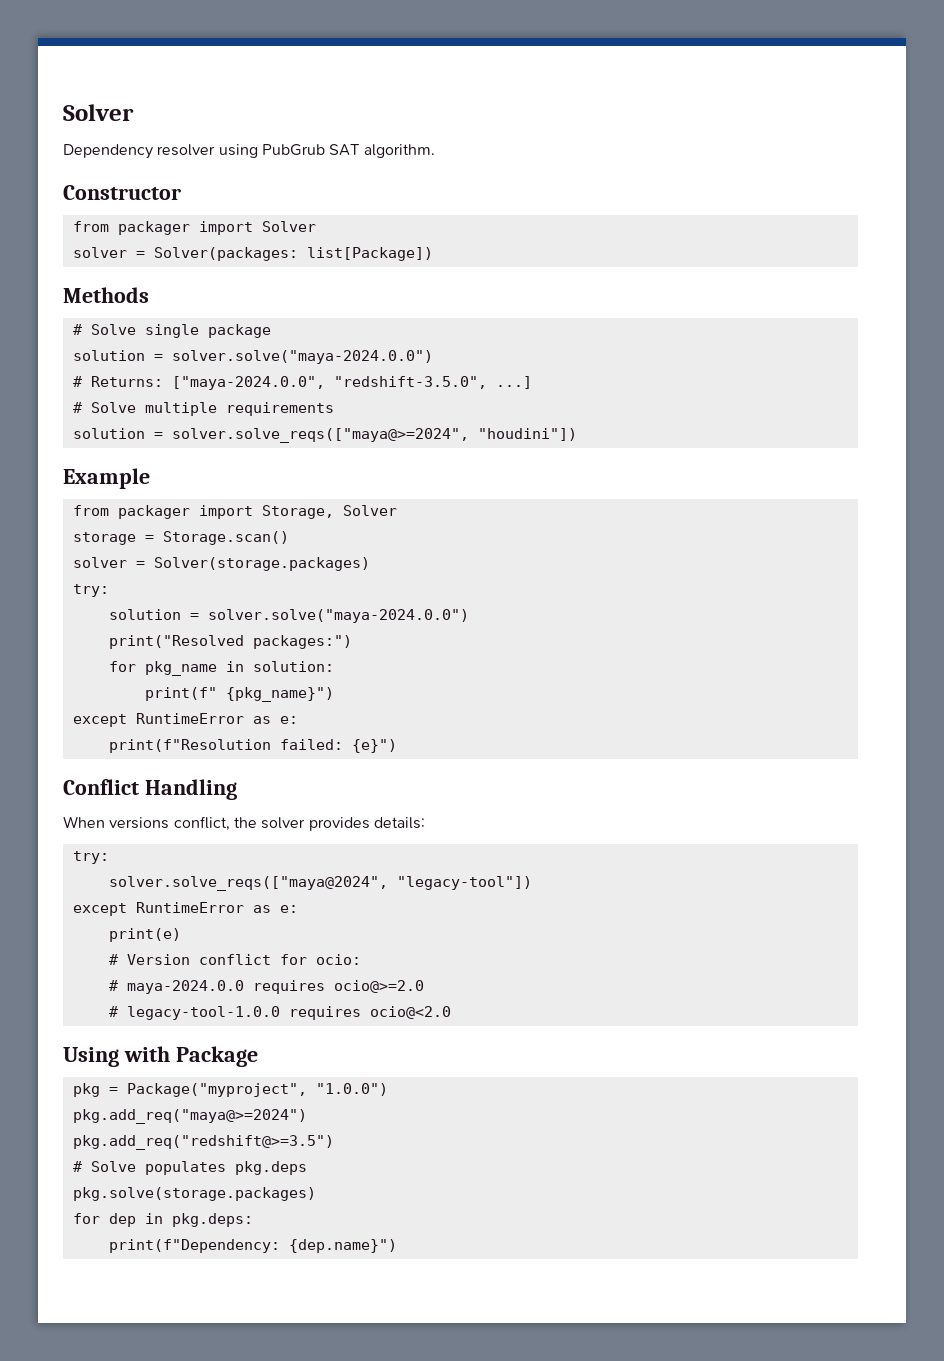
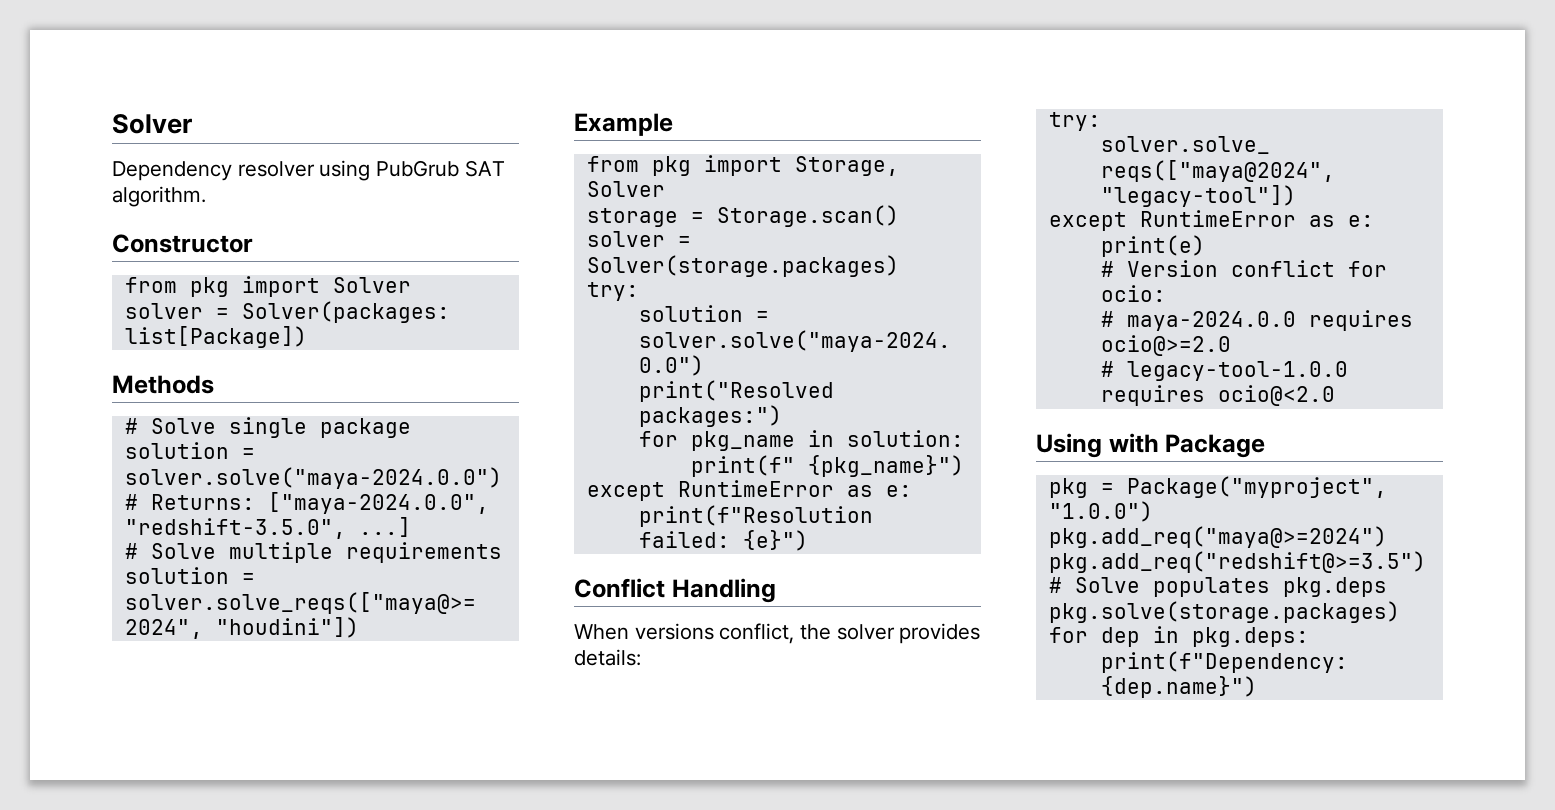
[117,221,190,235] packager -> [189,277,229,297] pkg
[117,505,190,519] packager -> [651,156,691,176] pkg

